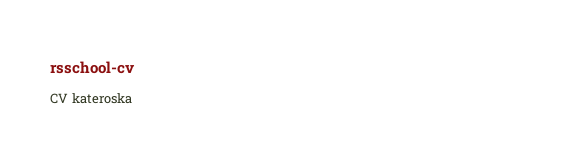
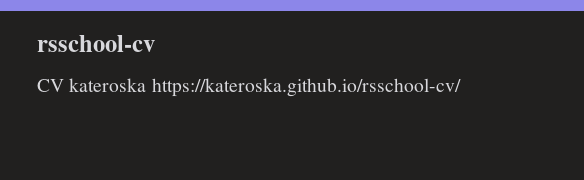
(132, 98) none -> [151,78,461,97] https://kateroska.github.io/rsschool-cv/

